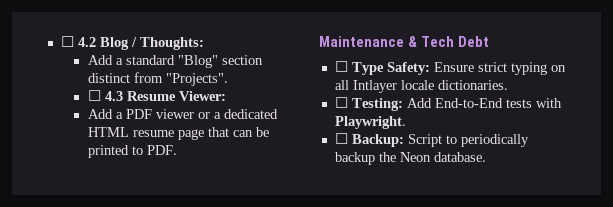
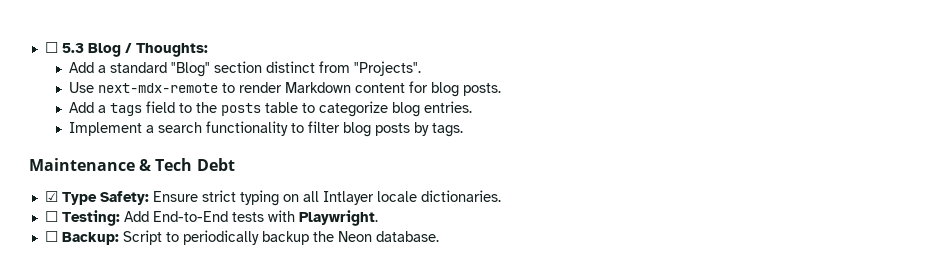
[60,36,96,47] ☐ 4.2 -> [44,42,84,53] ☐ 5.3
[87,90,226,101] [87,109,278,119] [87,127,269,140] [87,145,177,158] ☐ 4.3 Resume Viewer: // Add a PDF viewer or a dedicated HTML resume page that can be printed to PDF. -> [68,81,501,97] [68,101,472,117] [68,121,463,137] Use next-mdx-remote to render Markdown content for blog posts. // Add a tags field to the posts table to categorize blog entries. // Implement a search functionality to filter blog posts by tags.
[334,61,348,72] ☐ -> [44,191,58,202] ☑

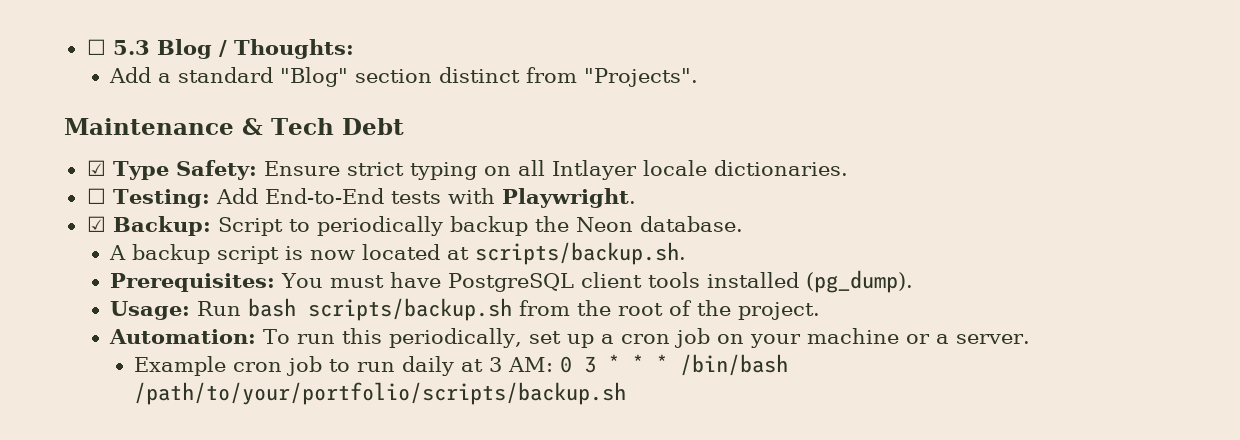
[68,81,501,97] [68,101,472,117] [68,121,463,137] // Use next-mdx-remote to render Markdown content for blog posts. // Add a tags field to the posts table to categorize blog entries. // Implement a search functionality to filter blog posts by tags. -> (699, 77) none
[44,231,58,242] ☐ -> [86,216,106,232] ☑
(439, 236) none -> [109,242,687,265] [110,270,914,293] [110,298,821,321] [109,328,1031,348] [134,354,789,376] [134,382,627,405] // A backup script is now located at scripts/backup.sh. // Prerequisites: You must have PostgreSQL client tools installed (pg_dump). // Usage: Run bash scripts/backup.sh from the root of the project. // Automation: To run this periodically, set up a cron job on your machine or a server. // Example cron job to run daily at 3 AM: 0 3 * * * /bin/bash /path/to/your/portfolio/scripts/backup.sh

